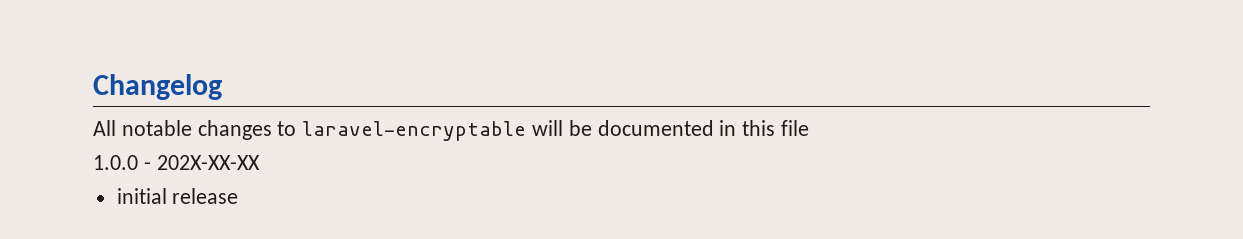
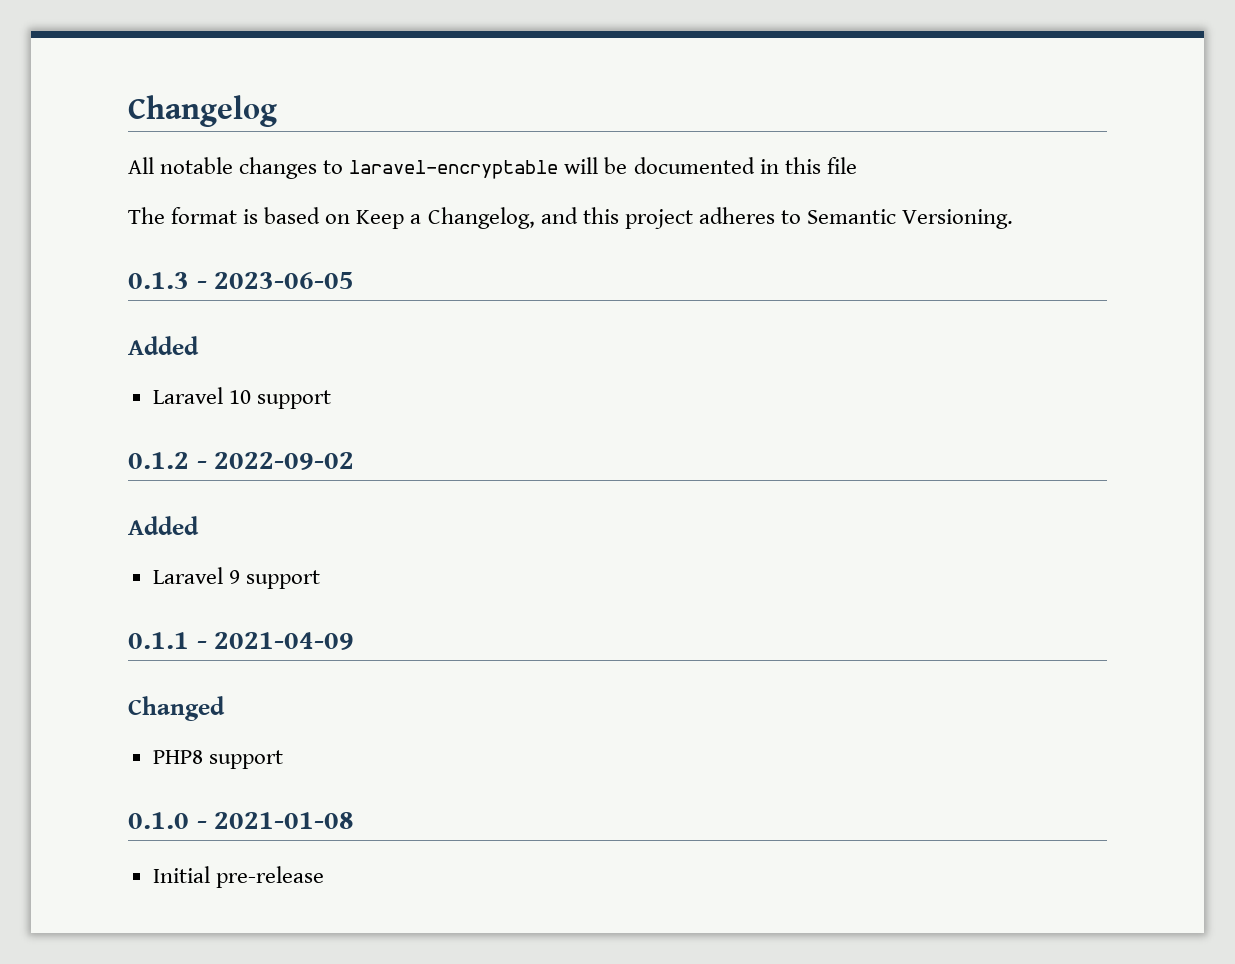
[93,155,260,170] [116,188,239,204] 1.0.0 - 202X-XX-XX // initial release -> [128,207,1014,229] [128,272,355,289] [128,336,199,355] [152,387,331,409] [128,452,355,470] [128,516,199,535] [152,567,320,589] [128,632,355,650] [128,696,225,721] [152,750,283,769] [128,812,355,829] [152,866,324,888] The format is based on Keep a Changelog, and this project adheres to Semantic Versioning. // 0.1.3 - 2023-06-05 // Added // Laravel 10 support // 0.1.2 - 2022-09-02 // Added // Laravel 9 support // 0.1.1 - 2021-04-09 // Changed // PHP8 support // 0.1.0 - 2021-01-08 // Initial pre-release

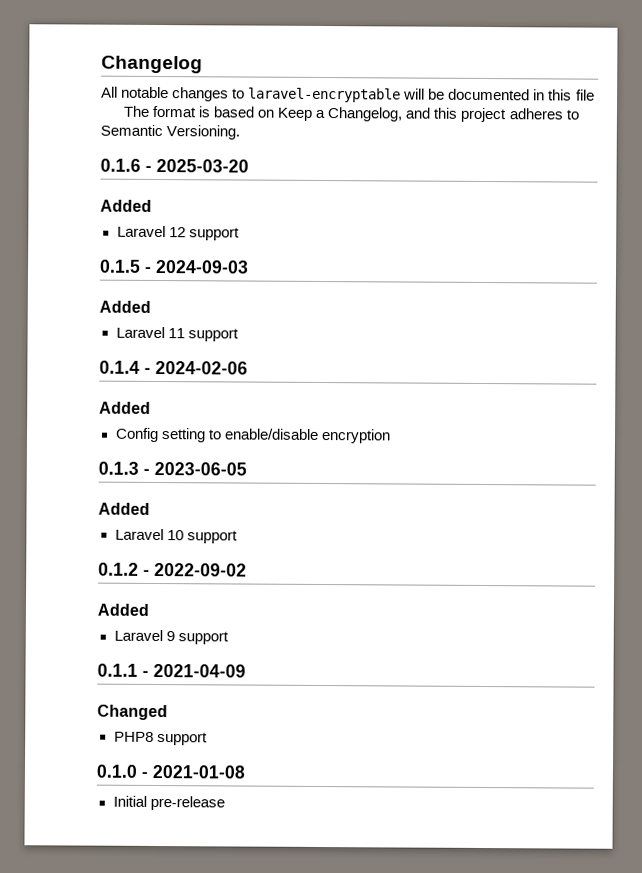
(1014, 219) none -> [100,158,249,173] [100,199,152,212] [116,225,240,241] [99,259,249,274] [99,300,151,313] [115,326,239,342] [99,360,248,375] [99,401,151,414] [114,427,391,444] // 0.1.6 - 2025-03-20 // Added // Laravel 12 support // 0.1.5 - 2024-09-03 // Added // Laravel 11 support // 0.1.4 - 2024-02-06 // Added // Config setting to enable/disable encryption

